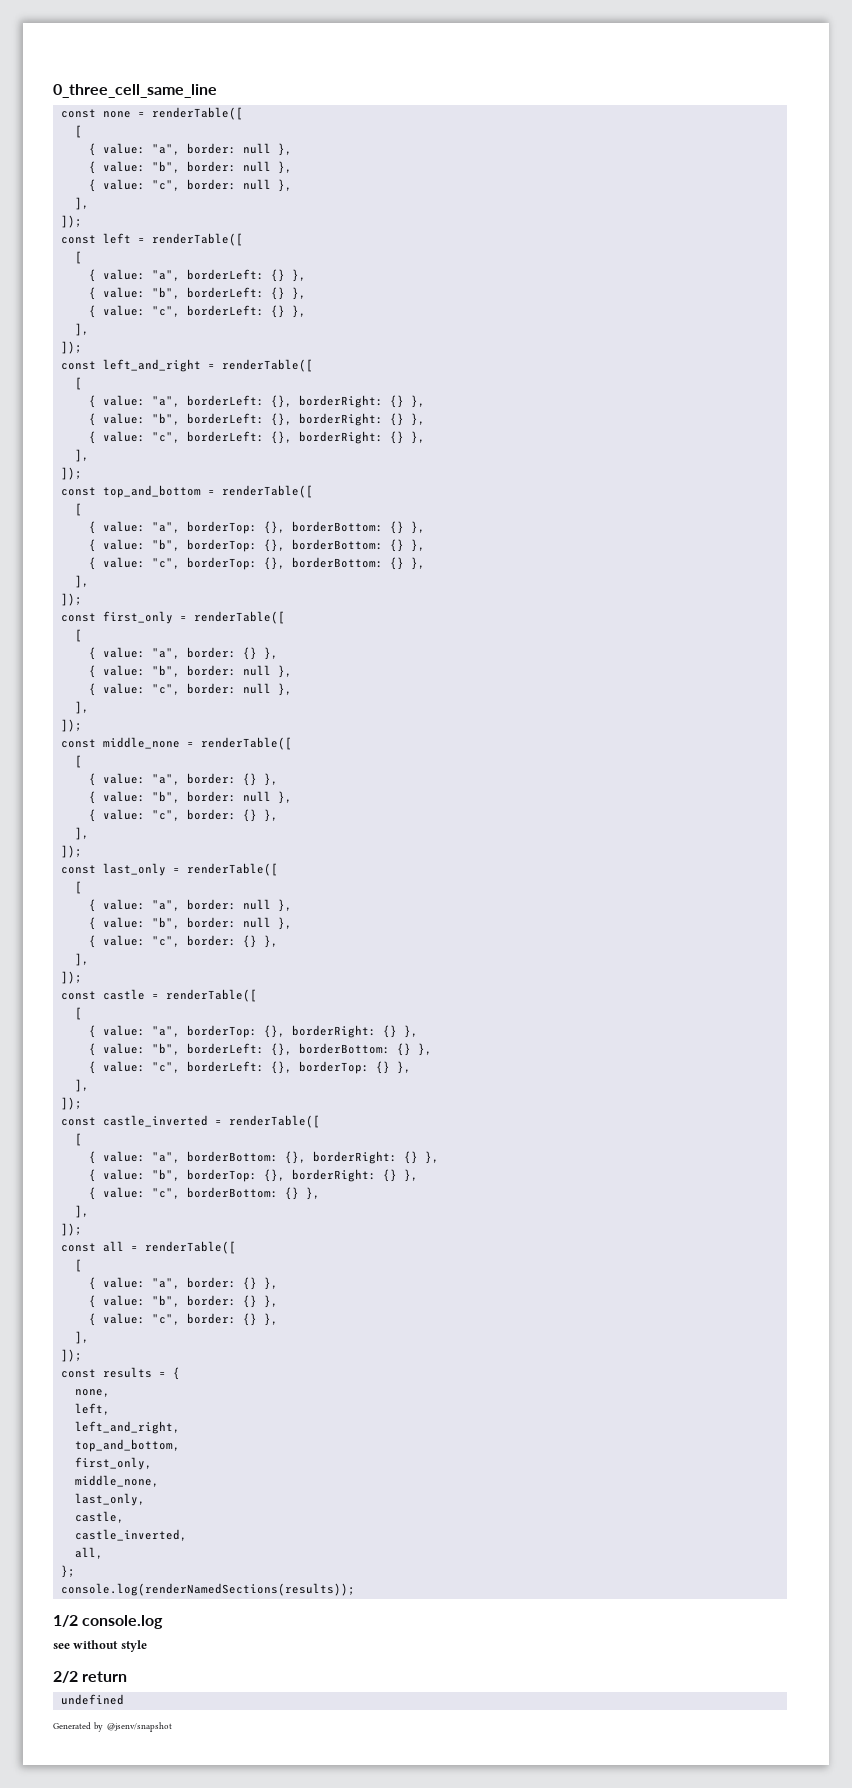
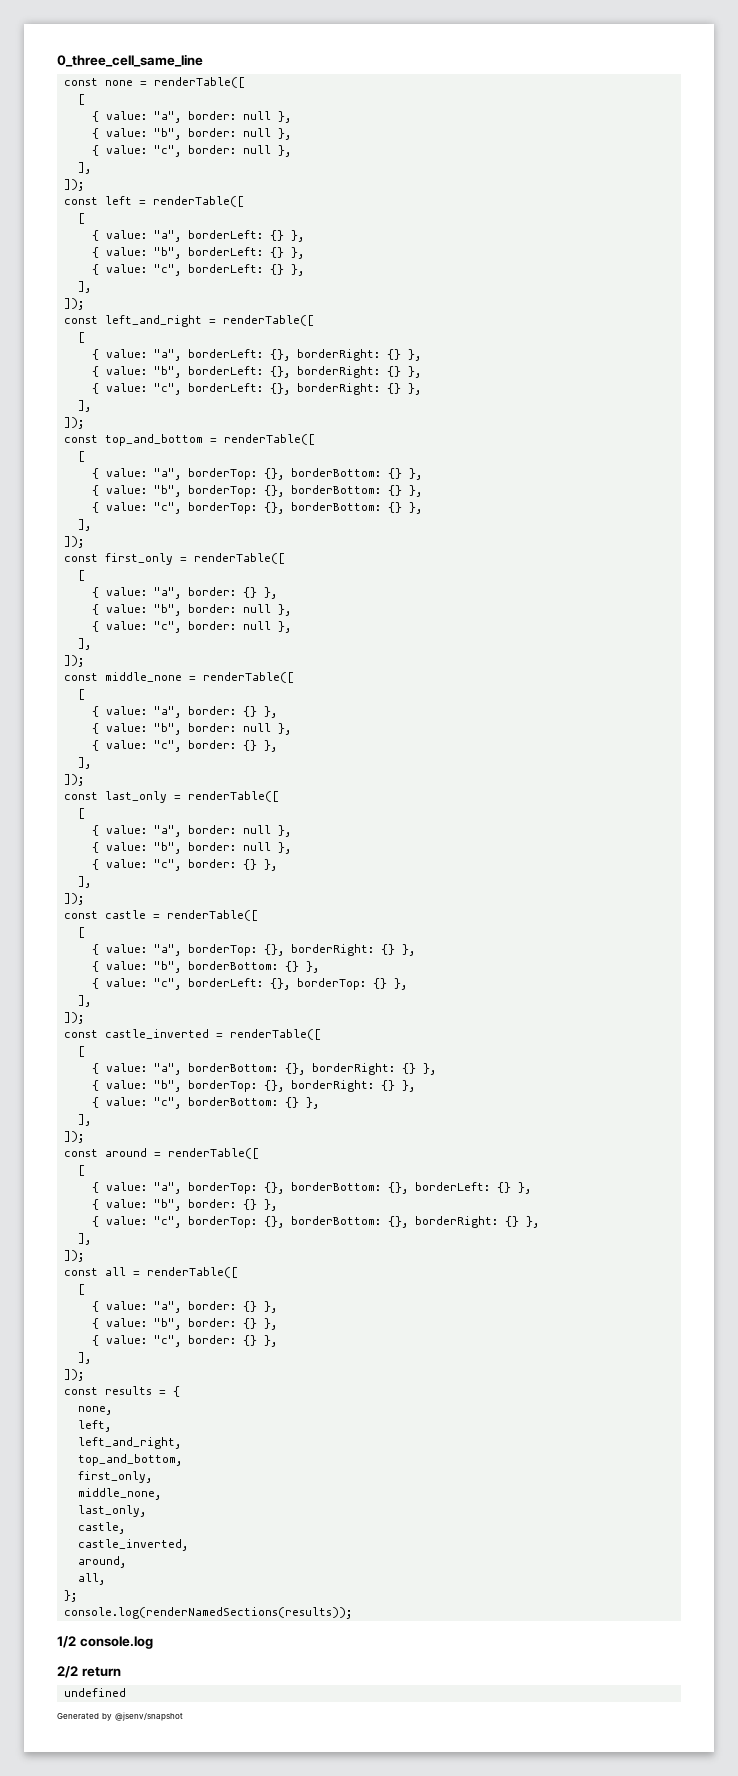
[186,1043,292,1056] borderLeft: {}, -> (181, 967) none
(82, 1229) none -> [63,1148,259,1159] [77,1165,85,1176] [91,1182,531,1194] [91,1199,277,1211] [91,1216,539,1228] [77,1233,91,1245] [63,1250,84,1262] // const around = renderTable([ // [ // { value: "a", borderTop: {}, borderBottom: {}, borderLeft: {} }, // { value: "b", border: {} }, // { value: "c", borderTop: {}, borderBottom: {}, borderRight: {} }, // ], // ]);
(187, 1535) none -> [77,1556,126,1568] // around,
[53,1640,147,1652] // see without style -> (153, 1642) none

